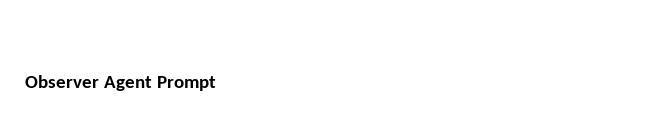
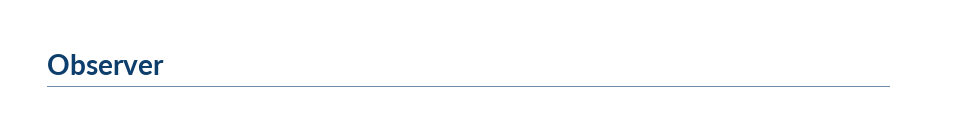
[104,76,217,91] Agent Prompt -> (164, 64) none

